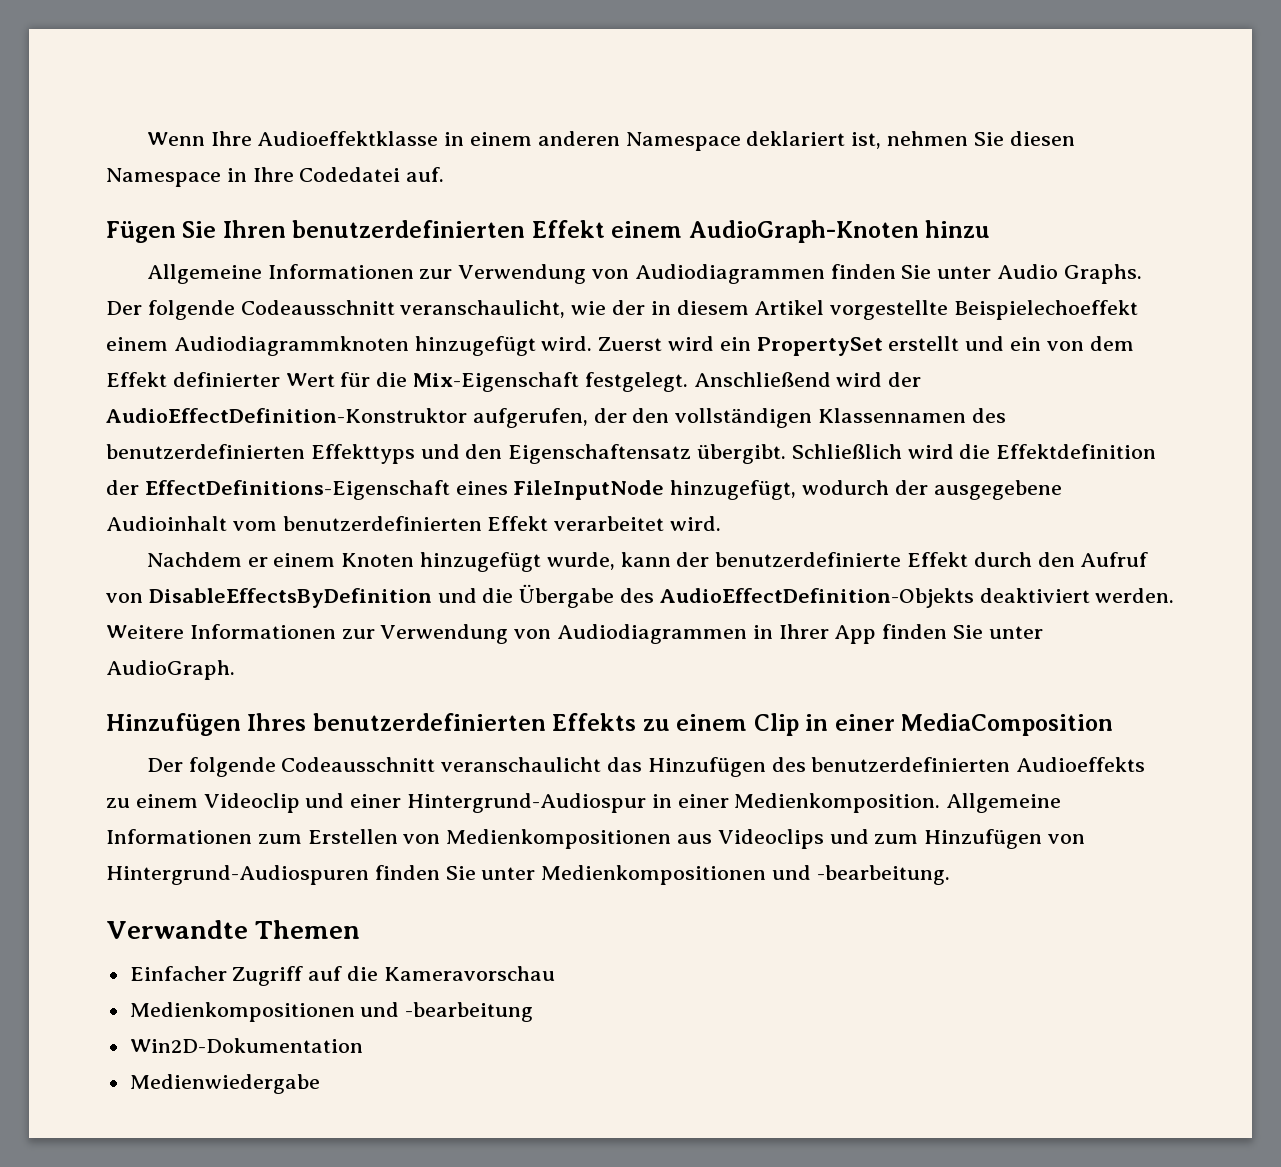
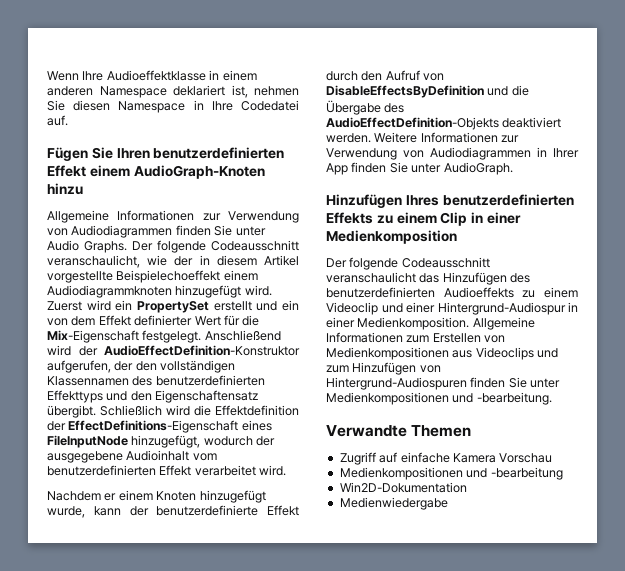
[901,713,1114,736] MediaComposition -> [326,230,457,244] Medienkomposition
[129,966,227,981] Einfacher -> (472, 431) none
[347,966,555,981] die Kameravorschau -> [400,452,553,463] einfache Kamera Vorschau

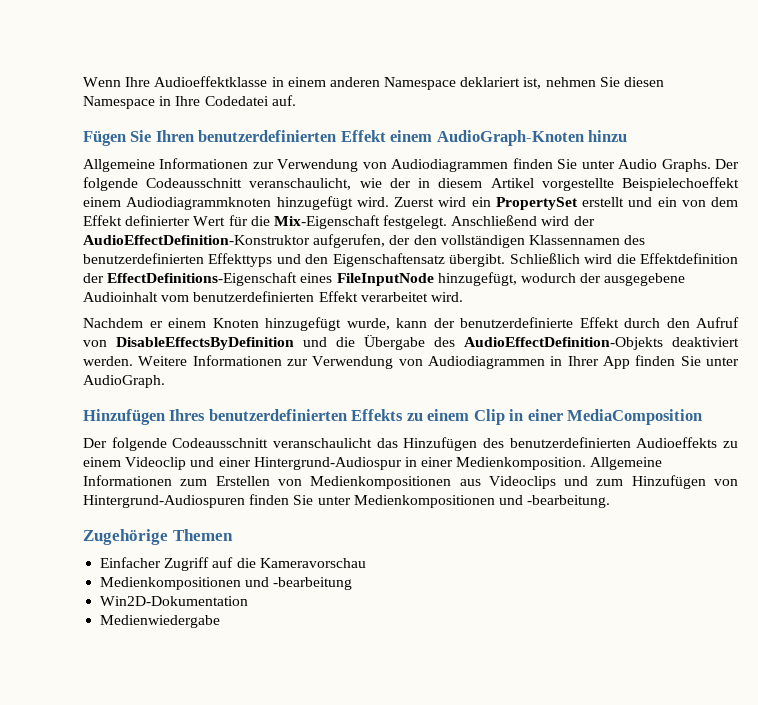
[326,230,457,244] Medienkomposition -> [567,409,703,425] MediaComposition
[326,425,407,437] Verwandte -> [83,529,168,545] Zugehörige
(472, 431) none -> [100,557,162,568] Einfacher
[400,452,553,463] einfache Kamera Vorschau -> [236,558,366,568] die Kameravorschau

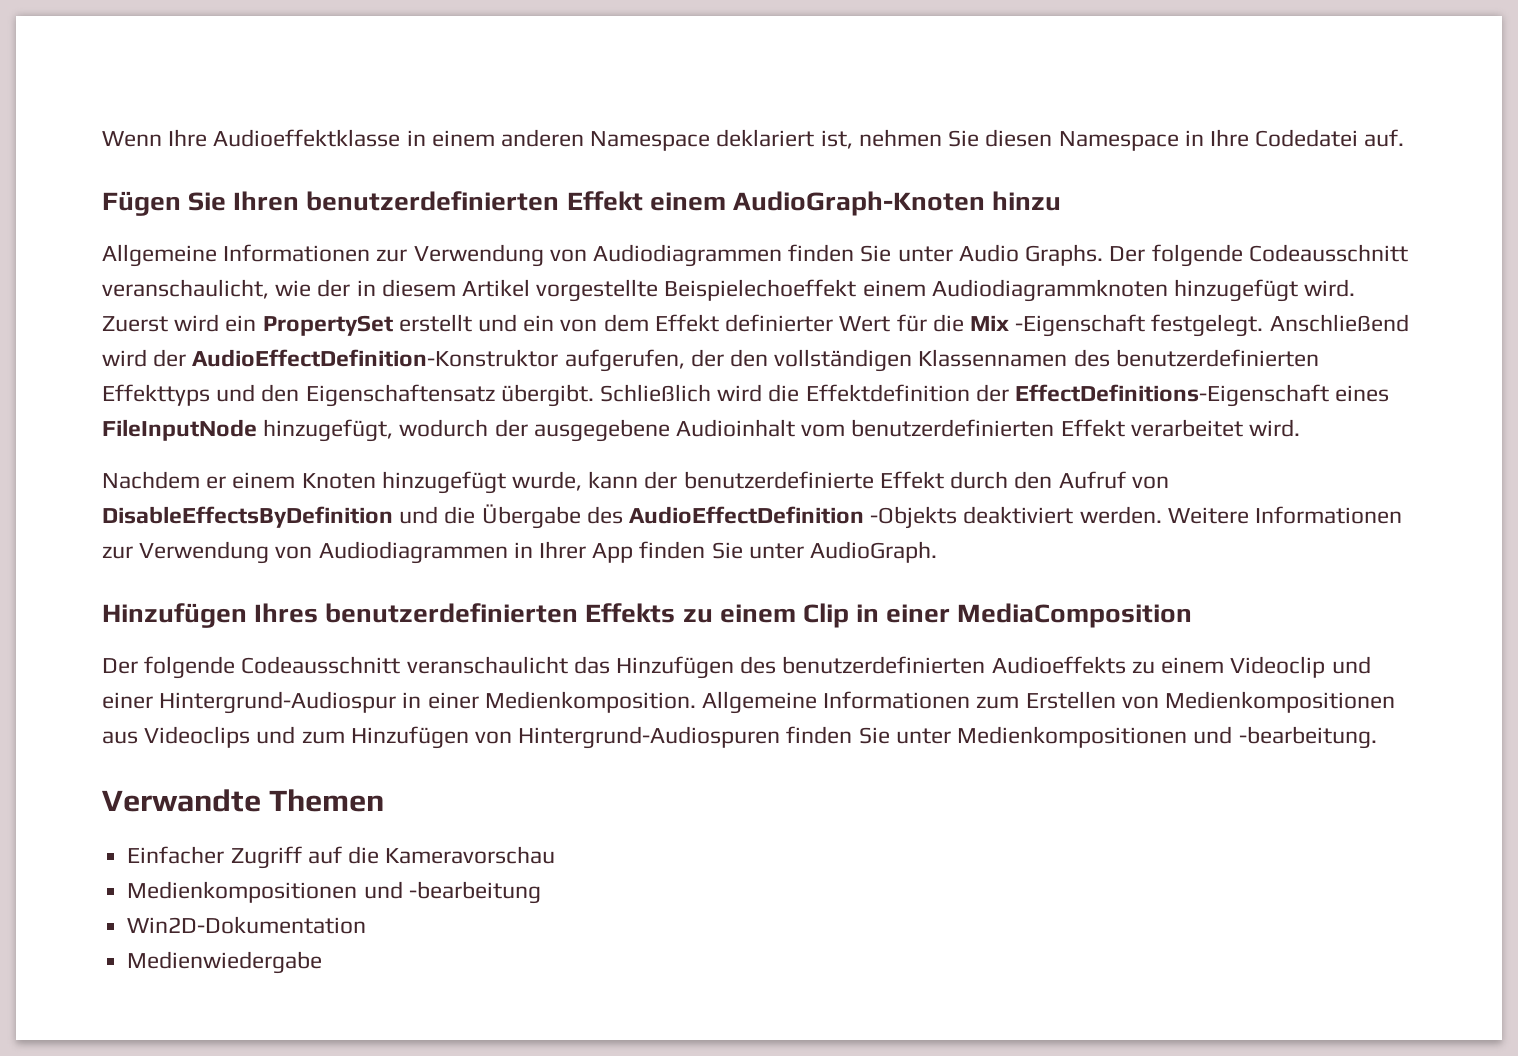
[273,215,380,229] Mix-Eigenschaft -> [969,314,1146,337] Mix -Eigenschaft
[464,337,663,350] AudioEffectDefinition-Objekts -> [629,506,958,529] AudioEffectDefinition -Objekts
[83,529,168,545] Zugehörige -> [102,789,261,812] Verwandte

